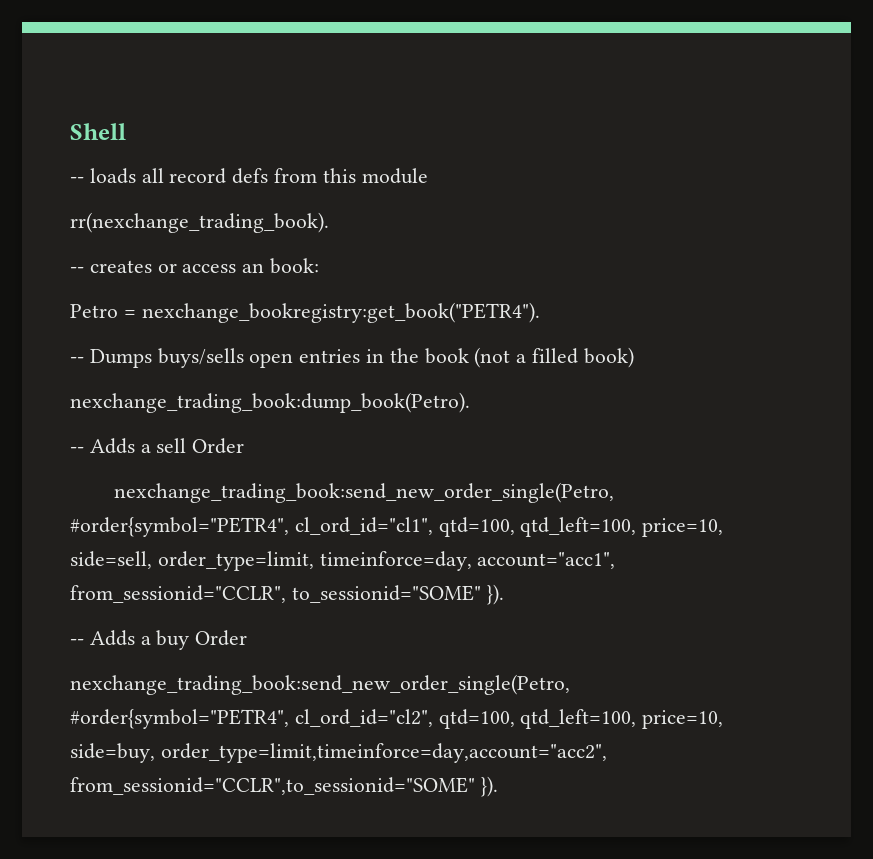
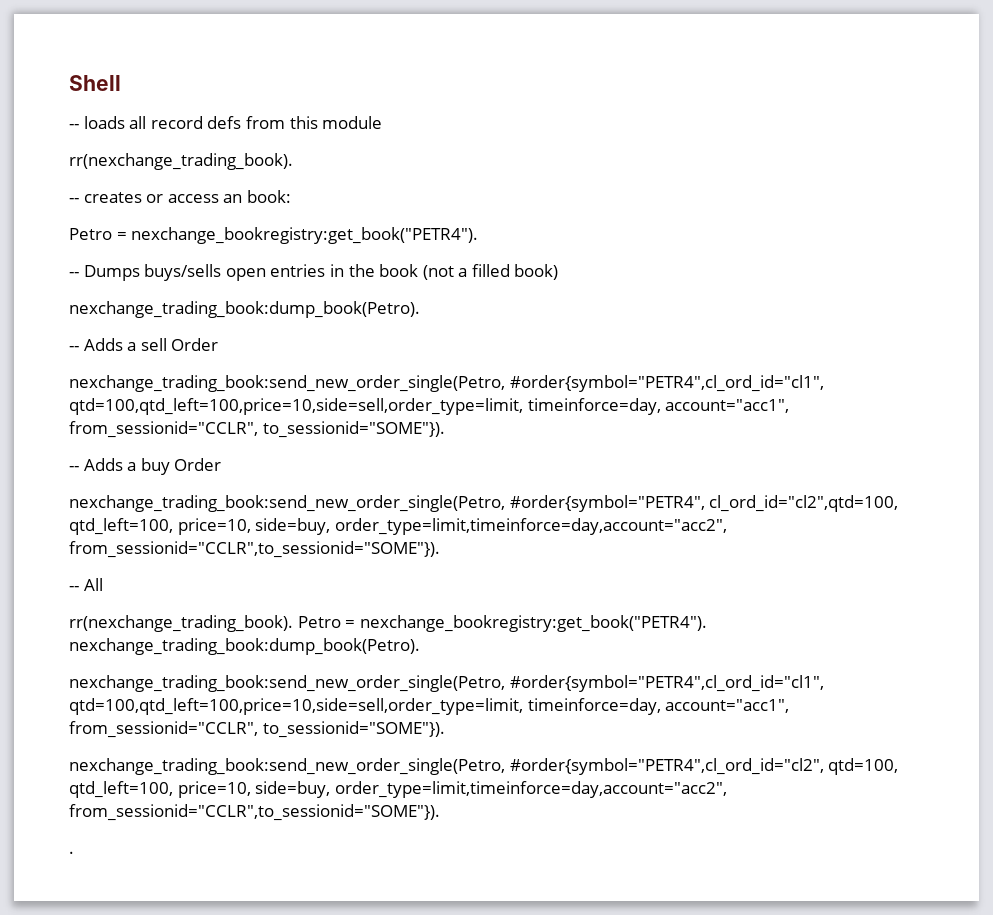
[70,517,724,537] [70,551,616,571] [70,584,504,605] #order{symbol="PETR4", cl_ord_id="cl1", qtd=100, qtd_left=100, price=10, side=sell, order_type=limit, timeinforce=day, account="acc1", from_sessionid="CCLR", to_sessionid="SOME" }). -> [509,375,824,392] [69,398,790,415] [69,421,445,438] #order{symbol="PETR4",cl_ord_id="cl1", qtd=100,qtd_left=100,price=10,side=sell,order_type=limit, timeinforce=day, account="acc1", from_sessionid="CCLR", to_sessionid="SOME"}).
[294,709,433,727] cl_ord_id="cl2", -> [709,495,899,512] [69,518,727,535] [69,541,440,558] [69,578,103,591] [69,615,707,632] [69,638,420,655] [69,675,824,692] [69,698,790,715] [69,721,445,738] [69,758,824,775] cl_ord_id="cl2",qtd=100, qtd_left=100, price=10, side=buy, order_type=limit,timeinforce=day,account="acc2", from_sessionid="CCLR",to_sessionid="SOME"}). // -- All // rr(nexchange_trading_book). Petro = nexchange_bookregistry:get_book("PETR4"). nexchange_trading_book:dump_book(Petro). // nexchange_trading_book:send_new_order_single(Petro, #order{symbol="PETR4",cl_ord_id="cl1", qtd=100,qtd_left=100,price=10,side=sell,order_type=limit, timeinforce=day, account="acc1", from_sessionid="CCLR", to_sessionid="SOME"}). // nexchange_trading_book:send_new_order_single(Petro, #order{symbol="PETR4",cl_ord_id="cl2",
[70,776,498,797] from_sessionid="CCLR",to_sessionid="SOME" }). -> [69,804,440,821] [69,851,74,854] from_sessionid="CCLR",to_sessionid="SOME"}). // .

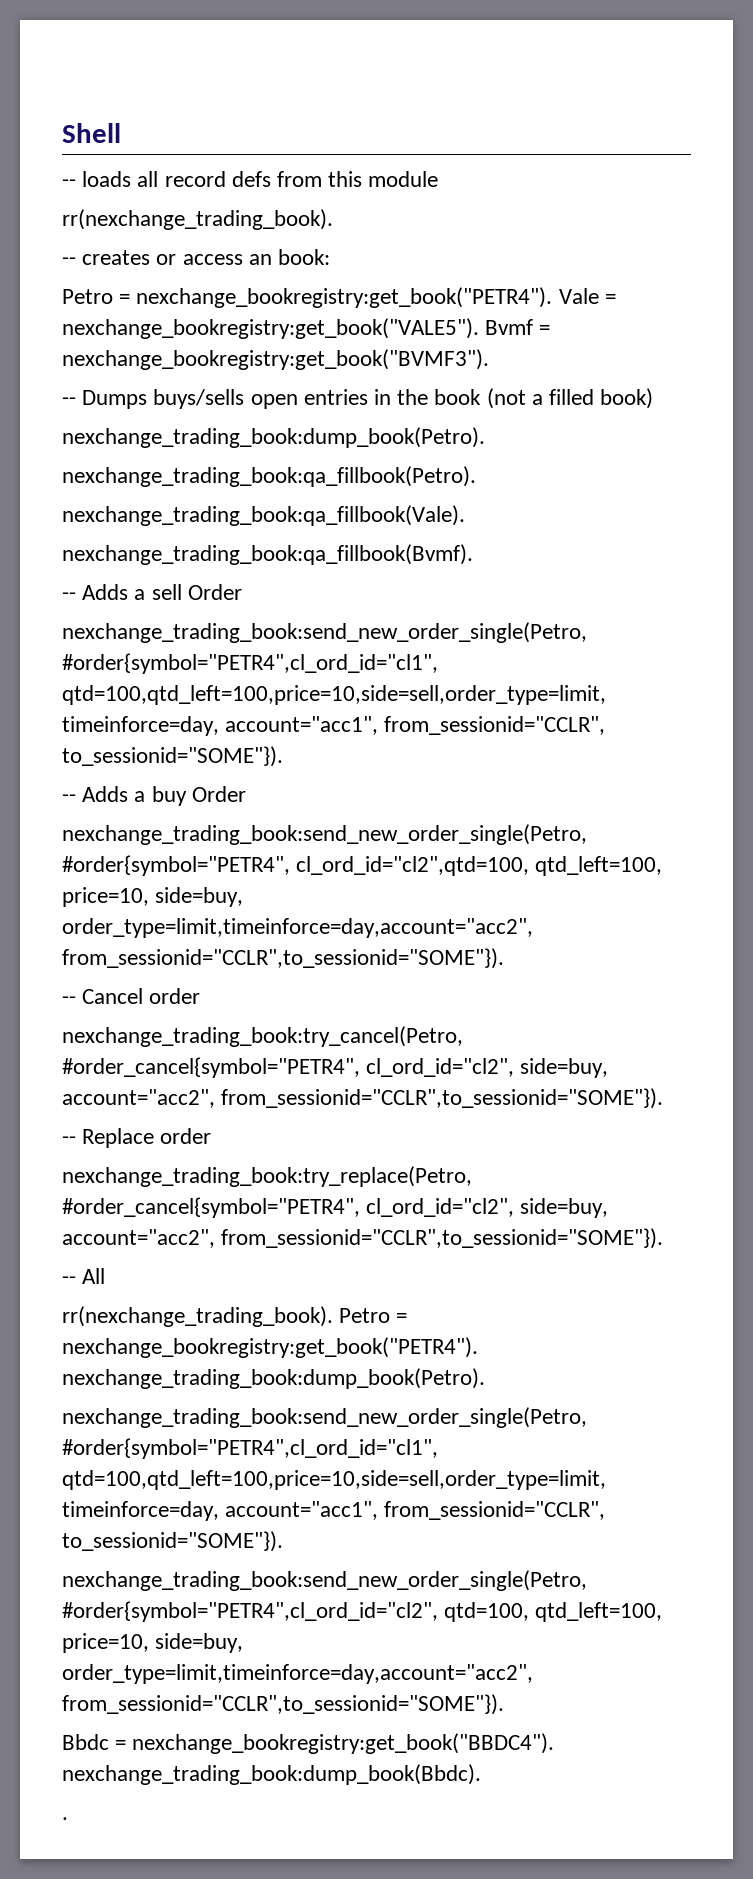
(479, 235) none -> [558,288,616,304] [62,318,551,339] [62,349,489,370] Vale = nexchange_bookregistry:get_book("VALE5"). Bvmf = nexchange_bookregistry:get_book("BVMF3").
(420, 309) none -> [62,466,476,487] [62,505,465,526] [62,544,473,565] // nexchange_trading_book:qa_fillbook(Petro). // nexchange_trading_book:qa_fillbook(Vale). // nexchange_trading_book:qa_fillbook(Bvmf).
(440, 549) none -> [62,988,201,1004] [62,1026,463,1047] [62,1057,609,1078] [62,1088,664,1109] [62,1128,212,1148] [62,1166,472,1187] [62,1197,609,1218] [62,1228,664,1249] // -- Cancel order // nexchange_trading_book:try_cancel(Petro, #order_cancel{symbol="PETR4", cl_ord_id="cl2", side=buy, account="acc2", from_sessionid="CCLR",to_sessionid="SOME"}). // -- Replace order // nexchange_trading_book:try_replace(Petro, #order_cancel{symbol="PETR4", cl_ord_id="cl2", side=buy, account="acc2", from_sessionid="CCLR",to_sessionid="SOME"}).
(440, 812) none -> [62,1733,555,1754] [62,1764,481,1785] // Bbdc = nexchange_bookregistry:get_book("BBDC4"). nexchange_trading_book:dump_book(Bbdc).

